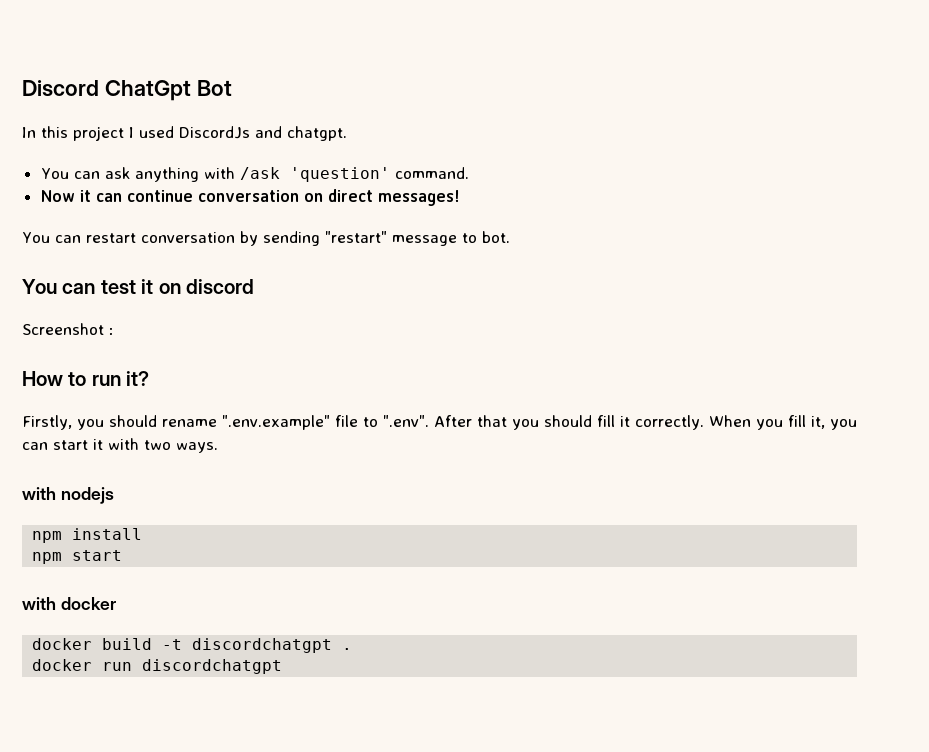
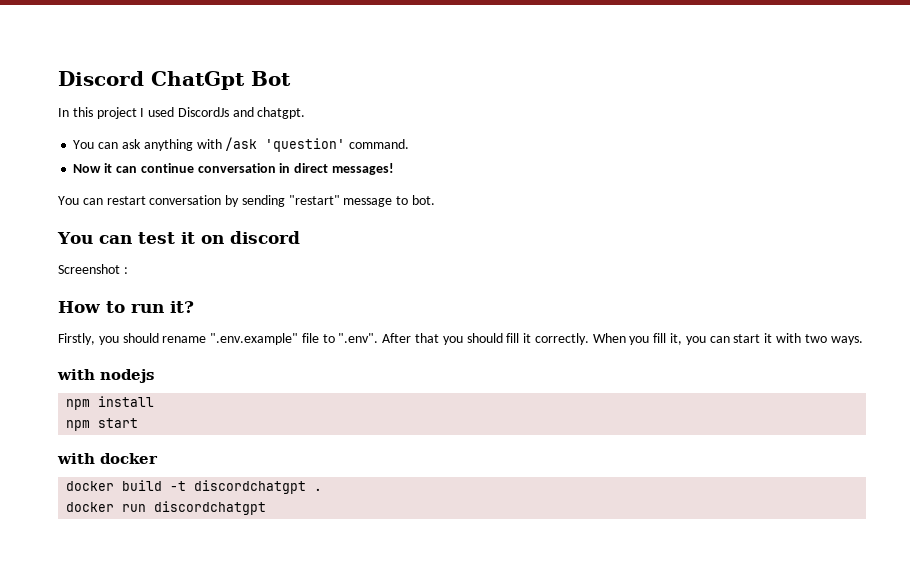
[303,193,323,202] on -> [279,163,291,173] in

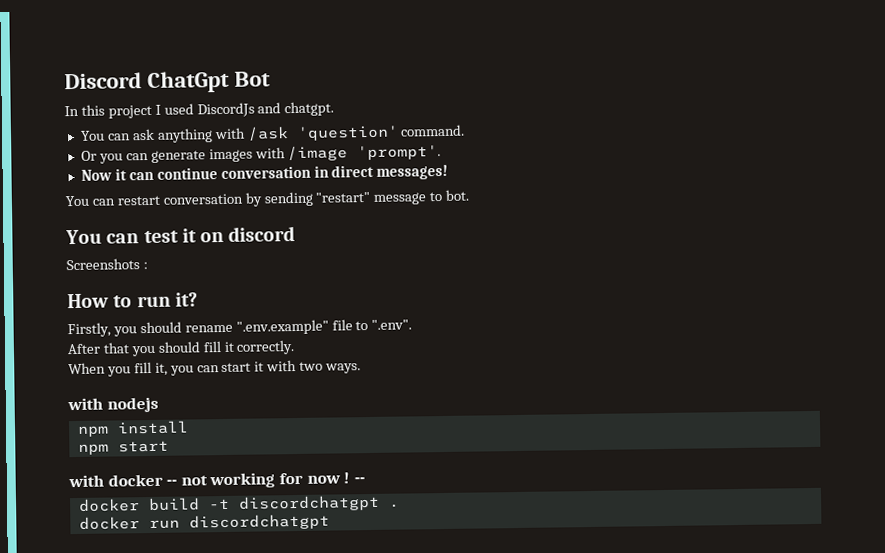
(410, 144) none -> [80,145,442,164] // Or you can generate images with /image 'prompt'.
[58,264,120,274] Screenshot -> [66,258,140,271] Screenshots
(379, 338) none -> (413, 324) //
(589, 339) none -> (296, 347) //
(158, 458) none -> [166,472,365,489] -- not working for now ! --

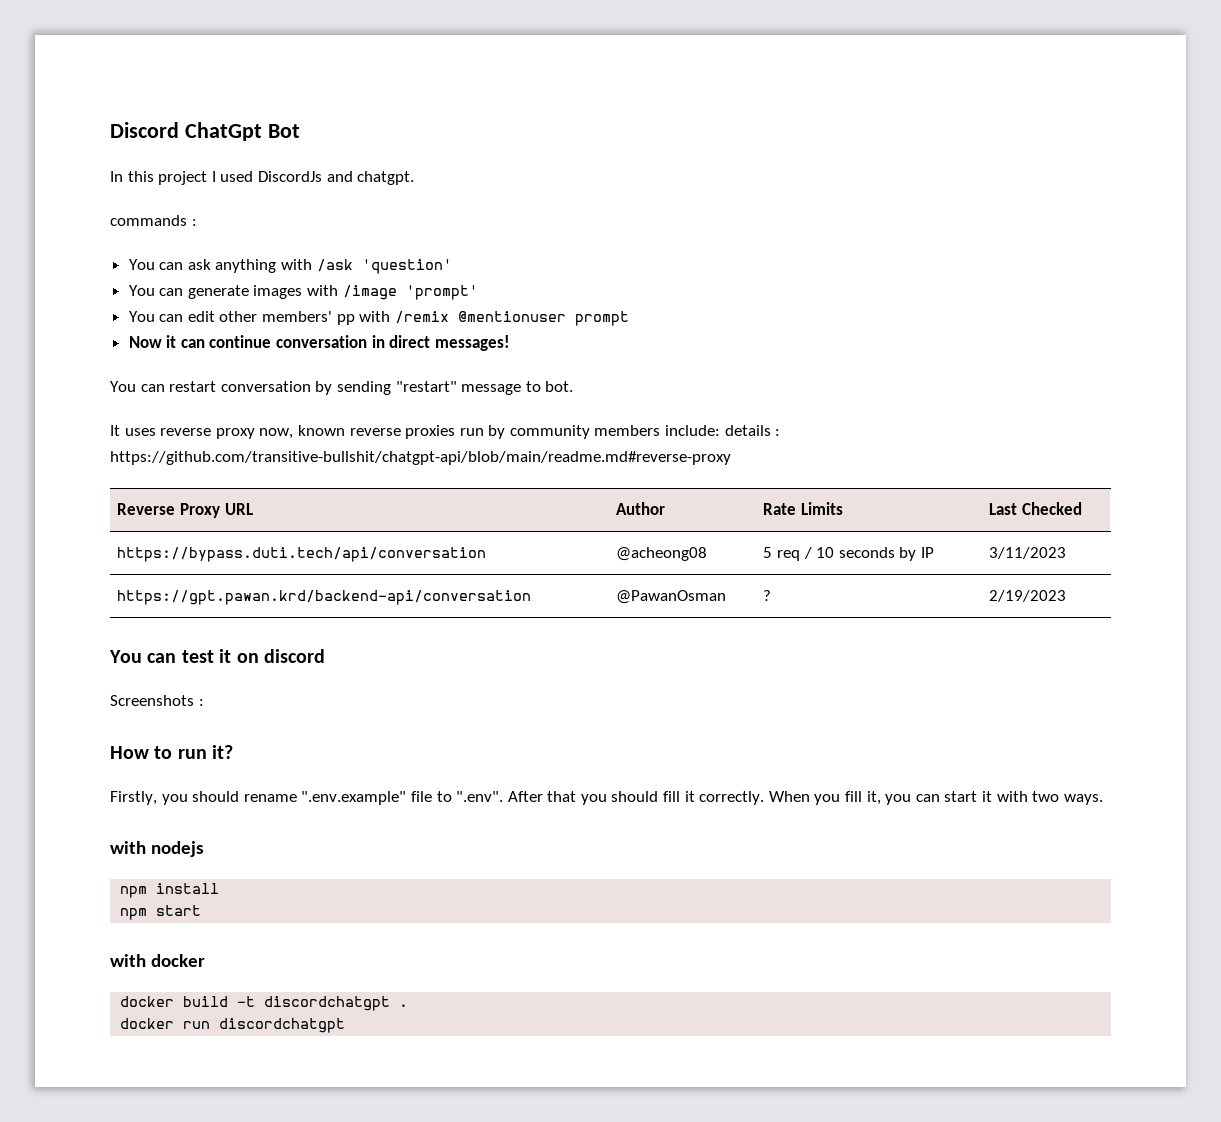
(335, 109) none -> [110,215,197,226] // commands :
[400,124,466,137] [80,150,123,164] command. // Or you -> [128,285,155,296] // You
[357,145,442,161] 'prompt'. -> [405,285,478,300] [128,311,629,326] 'prompt' // You can edit other members' pp with /remix @mentionuser prompt
(470, 195) none -> [110,425,781,439] [110,451,731,465] [117,503,253,518] [616,502,666,515] [763,502,843,515] [989,502,1082,515] [117,547,487,562] [616,547,708,561] [763,547,934,561] [989,547,1067,559] [117,590,532,605] [616,590,727,604] [763,590,772,601] [989,590,1067,602] // It uses reverse proxy now, known reverse proxies run by community members include: details : https://github.com/transitive-bullshit/chatgpt-api/blob/main/readme.md#reverse-proxy // Reverse Proxy URL | Author | Rate Limits | Last Checked // https://bypass.duti.tech/api/conversation | @acheong08 | 5 req / 10 seconds by IP | 3/11/2023 // https://gpt.pawan.krd/backend-api/conversation | @PawanOsman | ? | 2/19/2023
(413, 324) // -> (504, 796) none
(296, 347) // -> (765, 798) none
[166,472,365,489] -- not working for now ! -- -> (205, 960) none

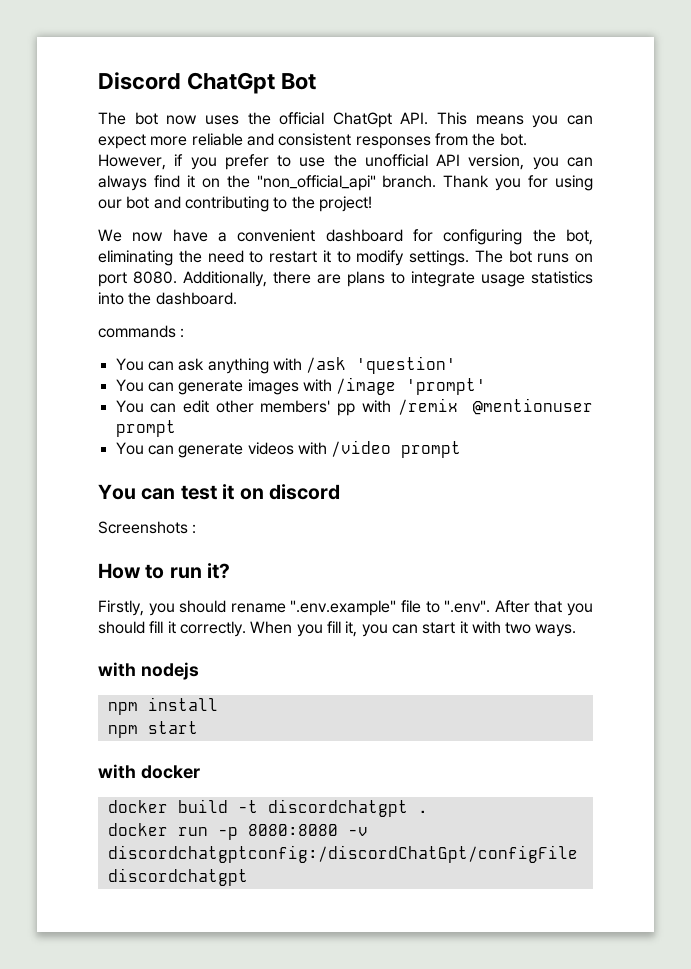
[110,171,415,185] In this project I used DiscordJs and chatgpt. -> [98,112,593,128] [98,133,527,149] [98,154,593,170] [98,175,593,191] [98,196,372,212] [98,229,593,245] [98,250,593,266] [98,271,593,287] [98,292,237,305] The bot now uses the official ChatGpt API. This means you can expect more reliable and consistent responses from the bot. However, if you prefer to use the unofficial API version, you can always find it on the "non_official_api" branch. Thank you for using our bot and contributing to the project! // We now have a convenient dashboard for configuring the bot, eliminating the need to restart it to modify settings. The bot runs on port 8080. Additionally, there are plans to integrate usage statistics into the dashboard.
[128,335,510,351] [110,381,574,395] [110,425,781,439] [110,451,731,465] [117,503,253,518] [616,502,666,515] [763,502,843,515] [989,502,1082,515] [117,547,487,562] [616,547,708,561] [763,547,934,561] [989,547,1067,559] [117,590,532,605] [616,590,727,604] [763,590,772,601] [989,590,1067,602] Now it can continue conversation in direct messages! // You can restart conversation by sending "restart" message to bot. // It uses reverse proxy now, known reverse proxies run by community members include: details : https://github.com/transitive-bullshit/chatgpt-api/blob/main/readme.md#reverse-proxy // Reverse Proxy URL | Author | Rate Limits | Last Checked // https://bypass.duti.tech/api/conversation | @acheong08 | 5 req / 10 seconds by IP | 3/11/2023 // https://gpt.pawan.krd/backend-api/conversation | @PawanOsman | ? | 2/19/2023 -> [115,440,462,458] You can generate videos with /video prompt
(211, 1025) none -> [217,824,368,840] [107,845,578,863] -p 8080:8080 -v discordchatgptconfig:/discordChatGpt/configFile

